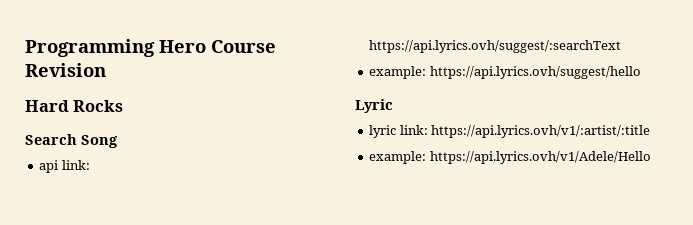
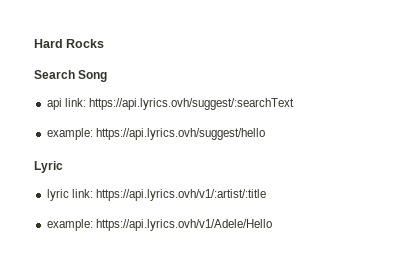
[25,39,276,57] [25,63,106,77] Programming Hero Course Revision // -> (34, 43) none

